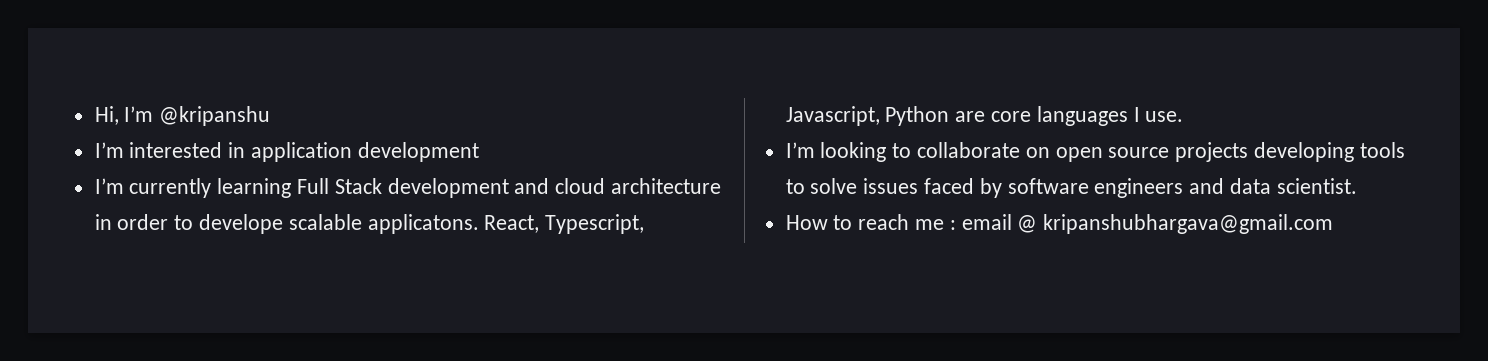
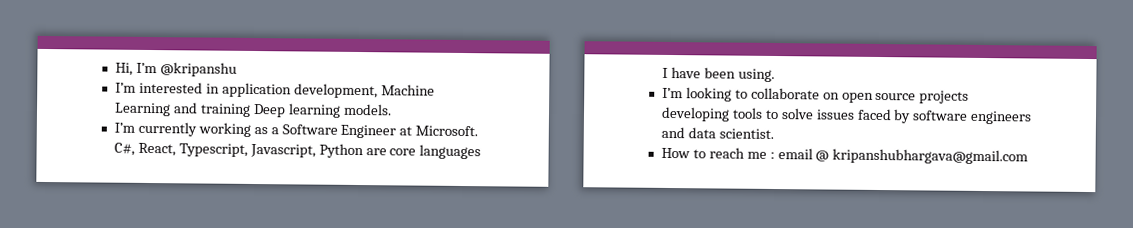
[357,142,479,162] [94,178,722,198] [94,214,479,234] development // I’m currently learning Full Stack development and cloud architecture in order to develope scalable applicatons. -> [293,83,435,99] [113,102,392,118] [113,121,479,139] [113,142,135,156] development, Machine Learning and training Deep learning models. // I’m currently working as a Software Engineer at Microsoft. C#,
[1145,111,1184,122] use. -> [670,66,775,82] have been using.

